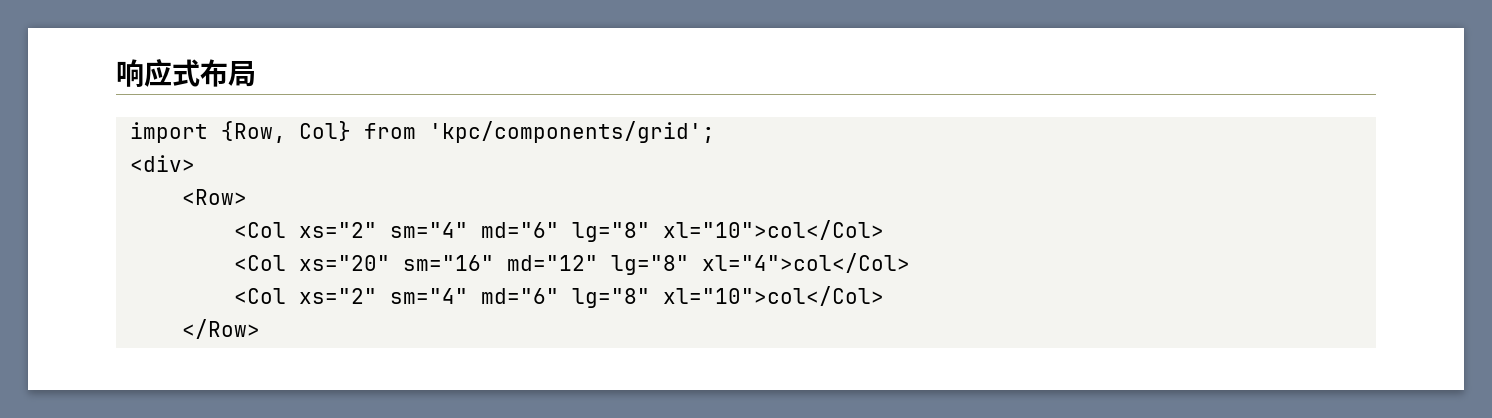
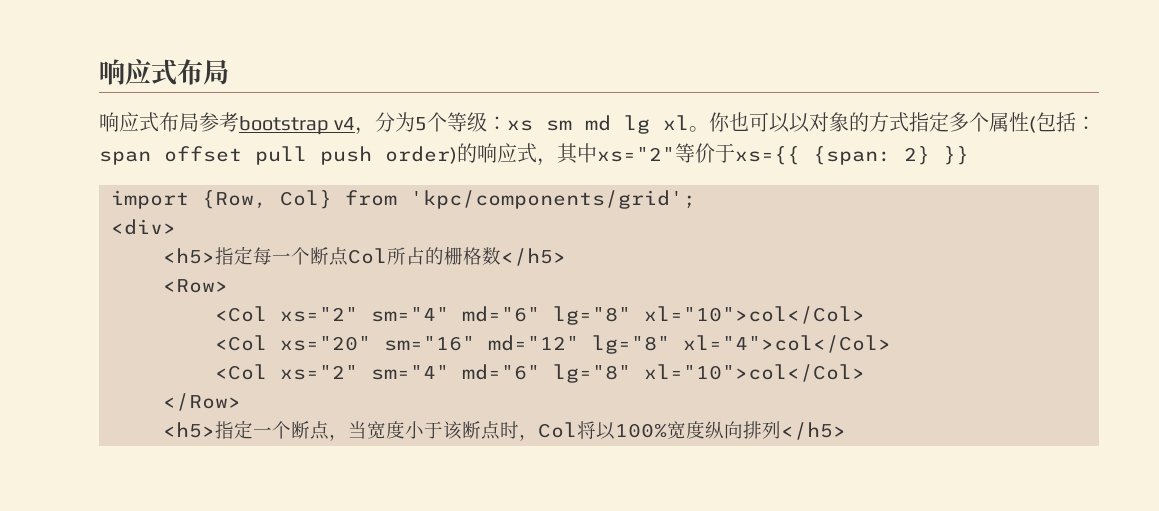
[116,59,256,87] 响应式布局 -> [99,59,229,86] [99,112,1097,135] [99,143,969,166] 响应式布局 // 响应式布局参考bootstrap v4，分为5个等级：xs sm md lg xl。你也可以以对象的方式指定多个属性(包括：span offset pull push order)的响应式，其中xs="2"等价于xs={{ {span: 2} }}
(195, 163) none -> [163,246,566,266] // <h5>指定每一个断点Col所占的栅格数</h5>
(260, 329) none -> [163,420,846,441] // <h5>指定一个断点，当宽度小于该断点时，Col将以100%宽度纵向排列</h5>

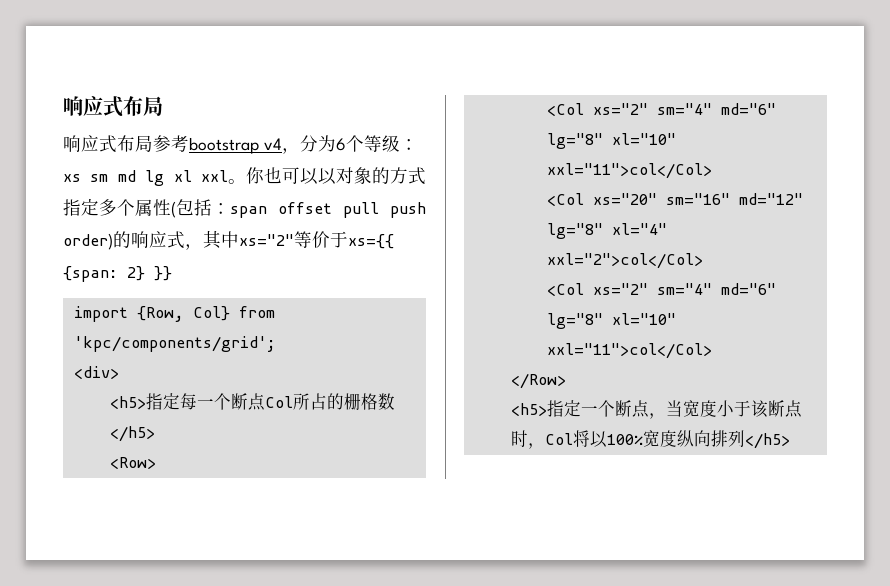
[415,117,428,131] 5 -> [335,138,346,151] 6
(690, 122) none -> [201,170,229,182] xxl
[644,306,865,324] xl="10">col</Col> -> [611,133,676,145] [546,163,712,179] xl="10" xxl="11">col</Col>
[683,335,891,353] [215,364,865,383] xl="4">col</Col> // <Col xs="2" sm="4" md="6" lg="8" xl="10">col</Col> -> [611,223,667,235] [546,253,703,269] [546,283,776,296] [546,313,676,329] [546,343,712,359] xl="4" xxl="2">col</Col> // <Col xs="2" sm="4" md="6" lg="8" xl="10" xxl="11">col</Col>

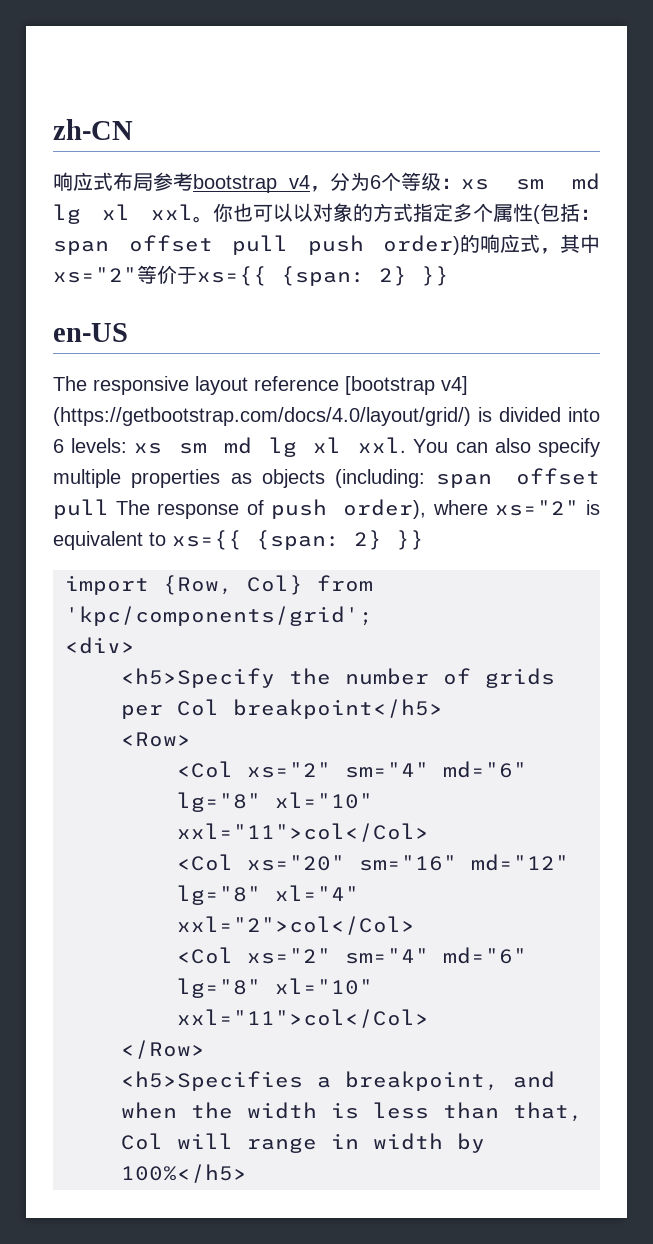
[63,96,163,117] 响应式布局 -> [53,119,133,140] zh-CN
(172, 273) none -> [53,323,128,342] [53,376,468,395] [53,407,600,426] [53,437,600,457] [53,468,600,488] [53,499,600,519] [53,530,424,550] // en-US // The responsive layout reference [bootstrap v4] (https://getbootstrap.com/docs/4.0/layout/grid/) is divided into 6 levels: xs sm md lg xl xxl. You can also specify multiple properties as objects (including: span offset pull The response of push order), where xs="2" is equivalent to xs={{ {span: 2} }}
[109,393,395,411] [109,426,155,442] <h5>指定每一个断点Col所占的栅格数</h5> -> [121,668,555,688] [121,699,443,719] <h5>Specify the number of grids per Col breakpoint</h5>
[510,400,802,419] [510,430,790,449] <h5>指定一个断点，当宽度小于该断点时，Col将以100%宽度纵向排列</h5> -> [121,1071,555,1091] [121,1102,583,1122] [121,1133,485,1153] [121,1164,247,1183] <h5>Specifies a breakpoint, and when the width is less than that, Col will range in width by 100%</h5>

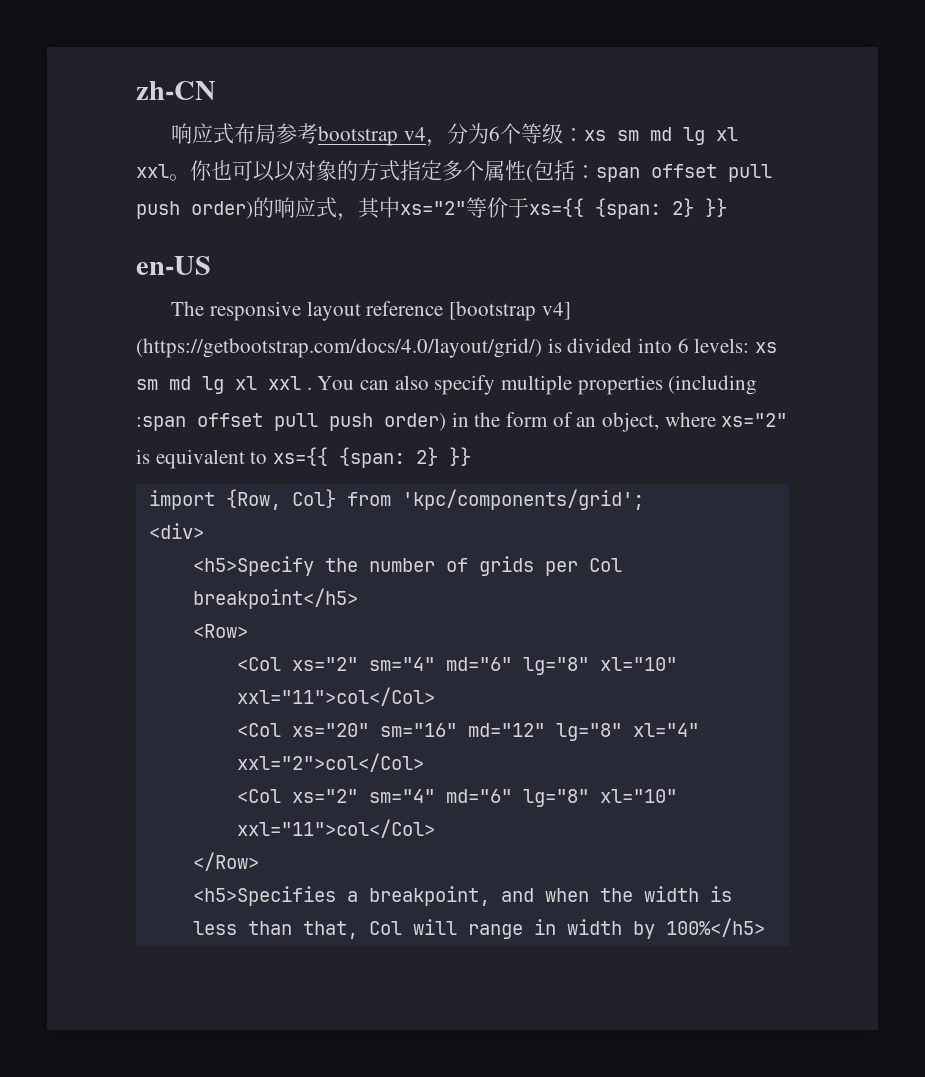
[358,437,407,453] xxl. -> [268,376,312,390] xxl .
[230,468,600,488] [53,499,427,519] as objects (including: span offset pull The response of push order), -> [668,375,758,395] [136,412,660,432] (including :span offset pull push order) in the form of an object,

